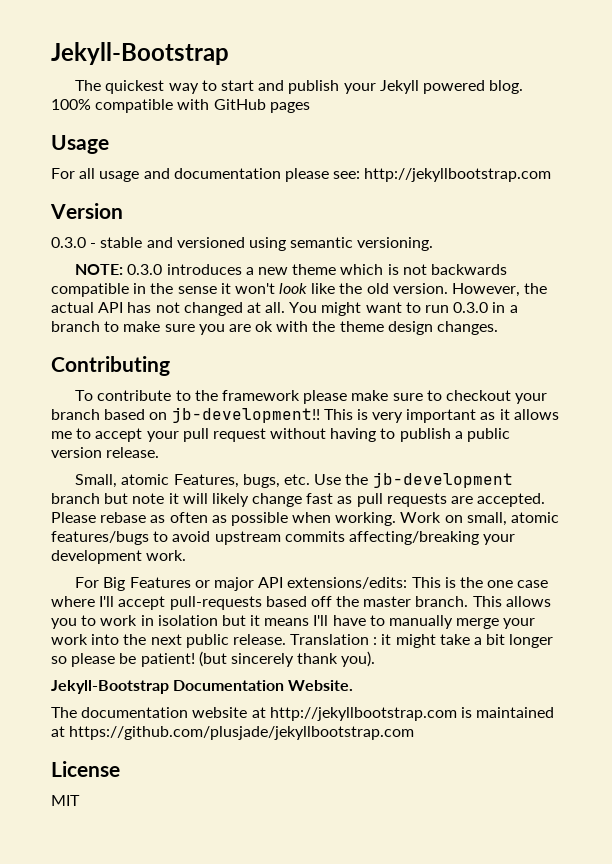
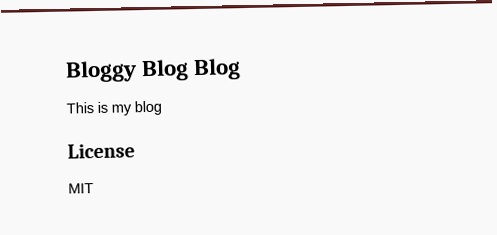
[51,42,229,65] [75,80,524,94] [51,99,310,113] [51,135,109,154] [51,168,552,182] [50,203,123,219] [51,237,434,251] [75,264,507,275] [51,283,548,297] [51,302,518,316] [51,321,499,335] [51,356,170,376] [75,390,548,404] [51,407,559,423] [51,428,511,442] [51,447,160,458] [75,472,513,488] [51,493,546,507] [51,512,560,526] [51,531,516,545] [51,550,187,564] [75,577,549,591] [51,596,551,610] [51,615,536,629] [51,634,554,648] [51,651,376,667] [51,680,354,694] [51,707,555,721] [51,726,415,740] Jekyll-Bootstrap // The quickest way to start and publish your Jekyll powered blog. 100% compatible with GitHub pages // Usage // For all usage and documentation please see: http://jekyllbootstrap.com // Version // 0.3.0 - stable and versioned using semantic versioning. // NOTE: 0.3.0 introduces a new theme which is not backwards compatible in the sense it won't look like the old version. However, the actual API has not changed at all. You might want to run 0.3.0 in a branch to make sure you are ok with the theme design changes. // Contributing // To contribute to the framework please make sure to checkout your branch based on jb-development!! This is very important as it allows me to accept your pull request without having to publish a public version release. // Small, atomic Features, bugs, etc. Use the jb-development branch but note it will likely change fast as pull requests are accepted. Please rebase as often as possible when working. Work on small, atomic features/bugs to avoid upstream commits affecting/breaking your development work. // For Big Features or major API extensions/edits: This is the one case where I'll accept pull-requests based off the master branch. This allows you to work in isolation but it means I'll have to manually merge your work into the next public release. Translation : it might take a bit longer so please be patient! (but sincerely thank you). // Jekyll-Bootstrap Documentation Website. // The documentation website at http://jekyllbootstrap.com is maintained at https://github.com/plusjade/jekyllbootstrap.com -> [65,58,242,83] [66,100,162,116] Bloggy Blog Blog // This is my blog

